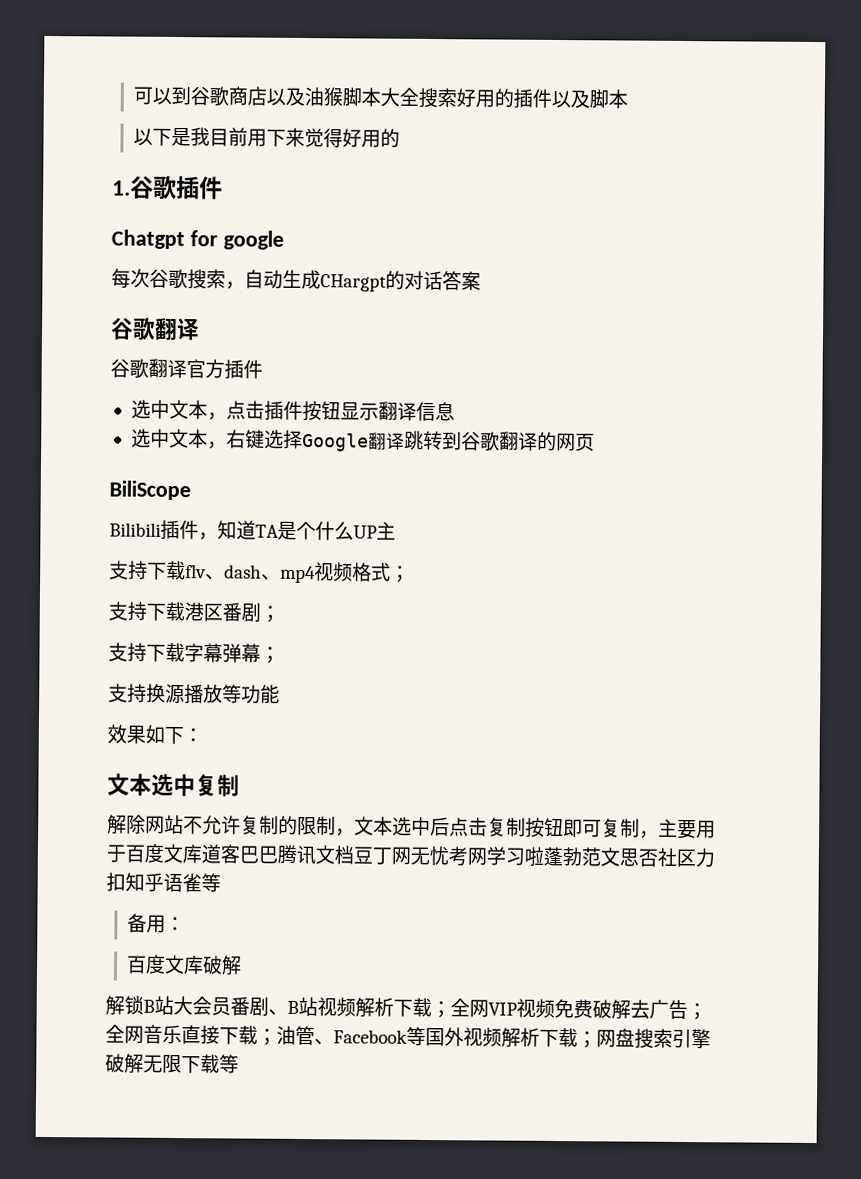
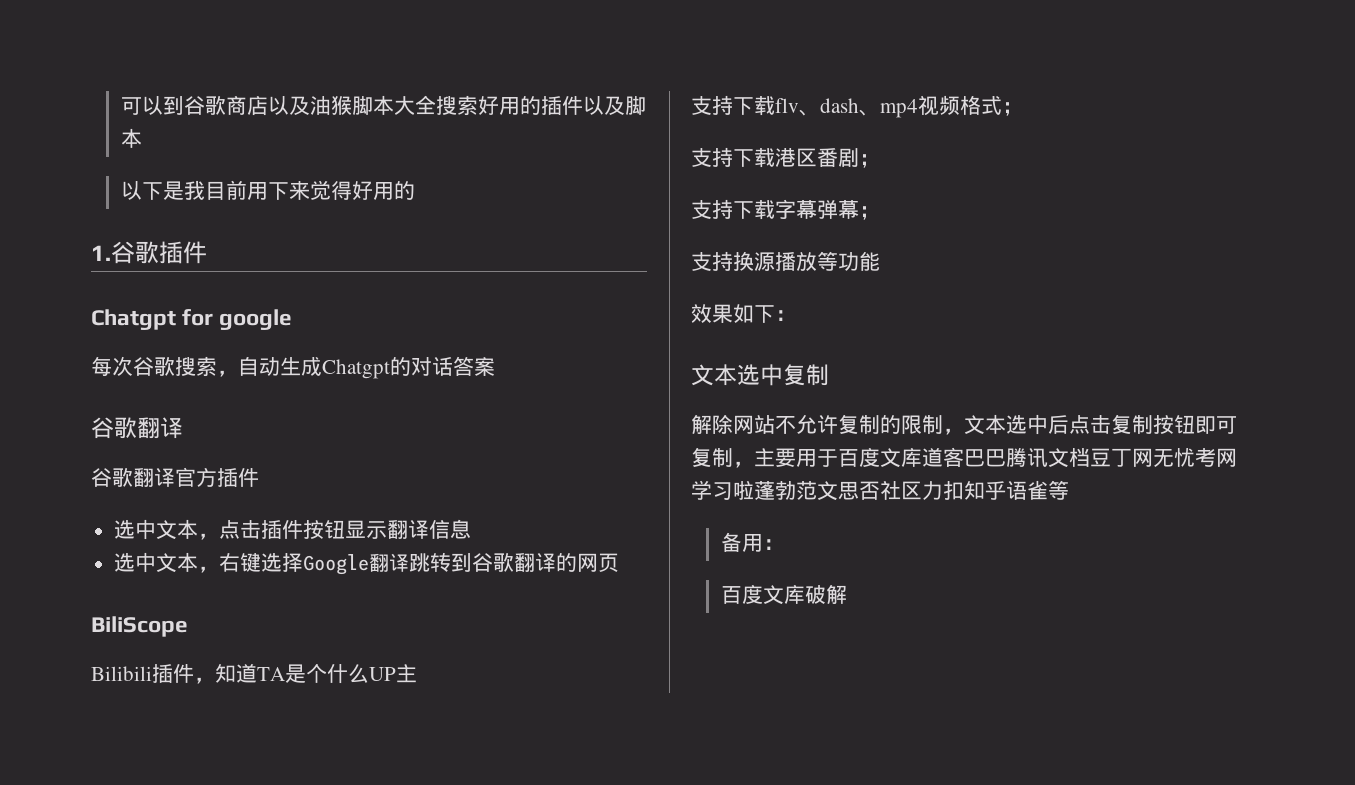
[320,274,387,292] CHargpt -> [322,359,390,379] Chatgpt
[105,995,707,1021] [105,1024,711,1049] [105,1053,239,1074] // 解锁B站大会员番剧、B站视频解析下载；全网VIP视频免费破解去广告；全网音乐直接下载；油管、Facebook等国外视频解析下载；网盘搜索引擎破解无限下载等 -> (847, 594) none

